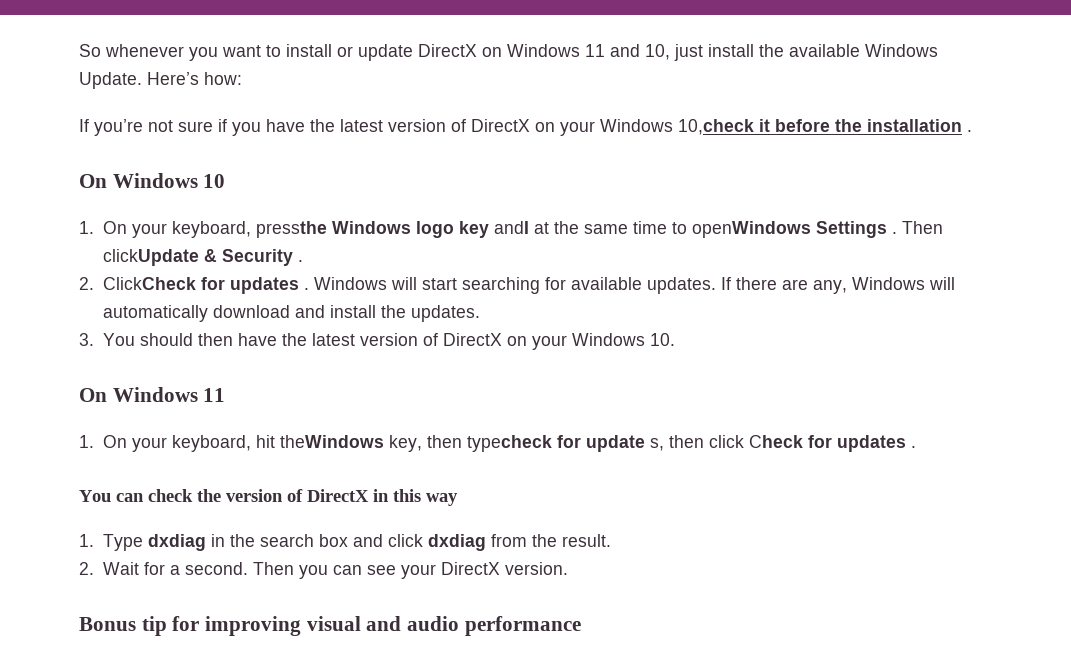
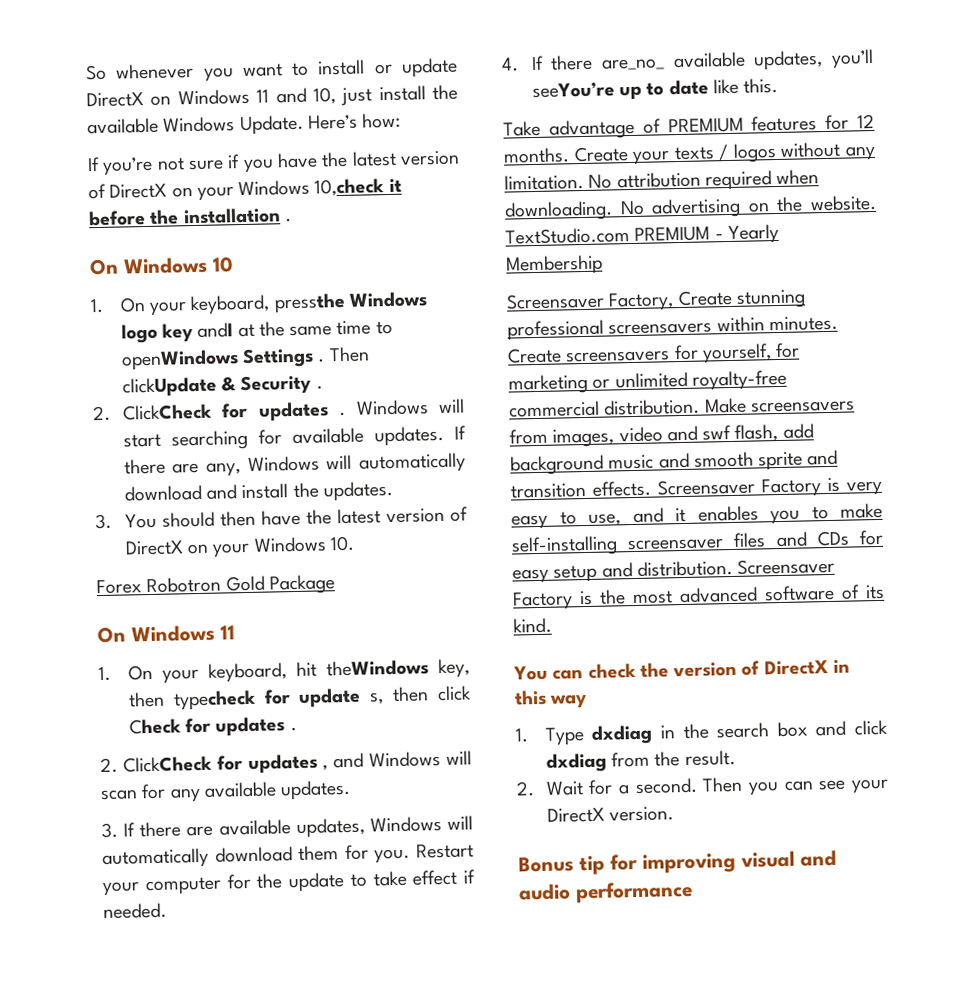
(675, 339) none -> [96,574,335,595] // Forex Robotron Gold Package
(916, 447) none -> [100,750,472,775] [100,779,352,803] [101,815,473,839] [102,843,475,870] [102,869,475,897] [103,902,167,920] [501,48,874,72] [531,77,779,101] [503,113,875,140] [503,141,876,165] [504,169,820,191] [504,194,877,222] [505,223,779,245] [505,254,603,276] [506,289,806,312] [507,315,838,341] [507,342,801,364] [508,369,787,395] [508,397,855,418] [509,423,814,448] [510,449,839,476] [510,477,882,499] [511,502,883,530] [511,529,884,557] [512,557,836,584] [512,584,885,611] [513,617,552,634] // 2. ClickCheck for updates , and Windows will scan for any available updates. // 3. If there are available updates, Windows will automatically download them for you. Restart your computer for the update to take effect if needed. // 4. If there are_no_ available updates, you’ll seeYou’re up to date like this. // Take advantage of PREMIUM features for 12 months. Create your texts / logos without any limitation. No attribution required when downloading. No advertising on the website. TextStudio.com PREMIUM - Yearly Membership // Screensaver Factory, Create stunning professional screensavers within minutes. Create screensavers for yourself, for marketing or unlimited royalty-free commercial distribution. Make screensavers from images, video and swf flash, add background music and smooth sprite and transition effects. Screensaver Factory is very easy to use, and it enables you to make self-installing screensaver files and CDs for easy setup and distribution. Screensaver Factory is the most advanced software of its kind.

